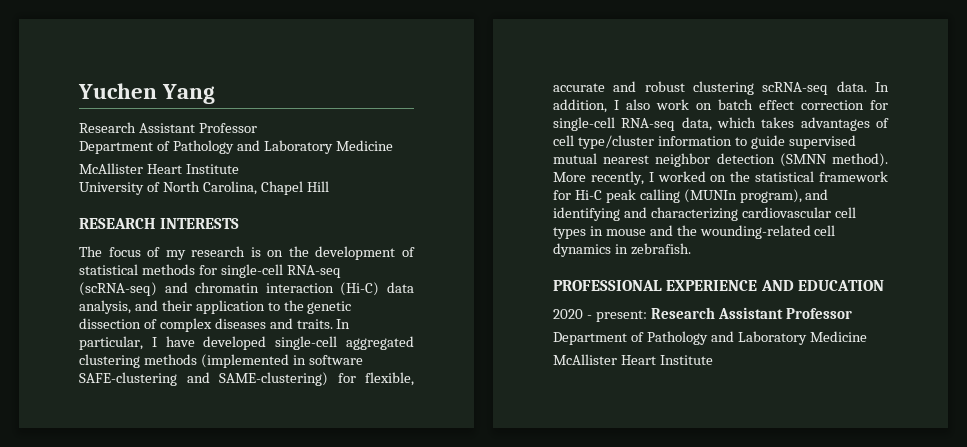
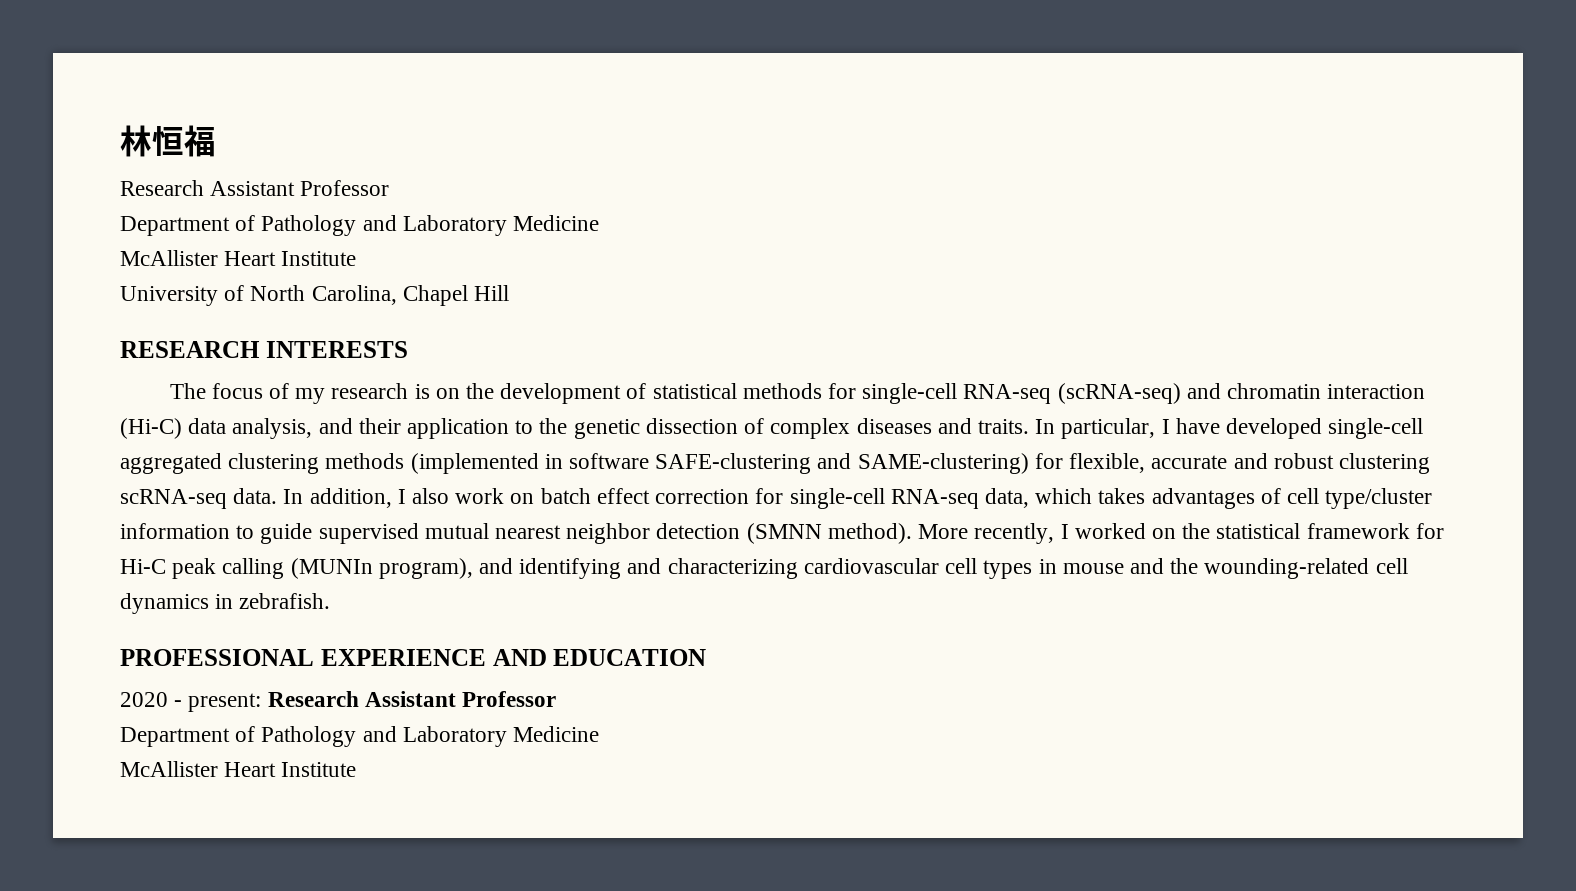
[78,83,216,104] Yuchen Yang -> [120,125,216,157] 林恒福

